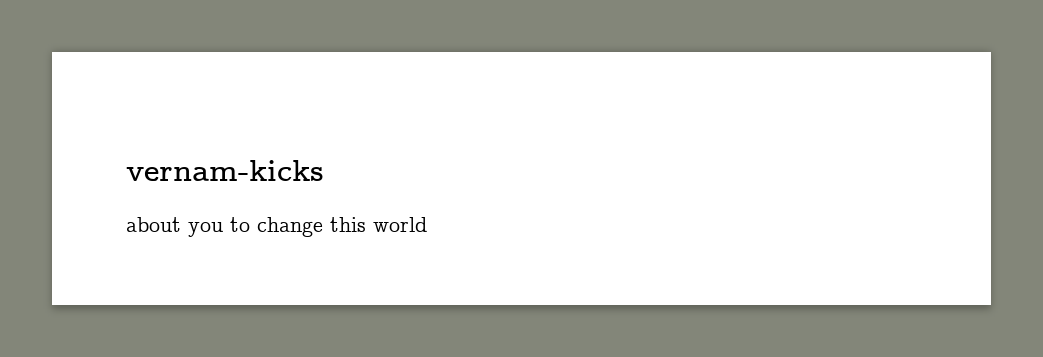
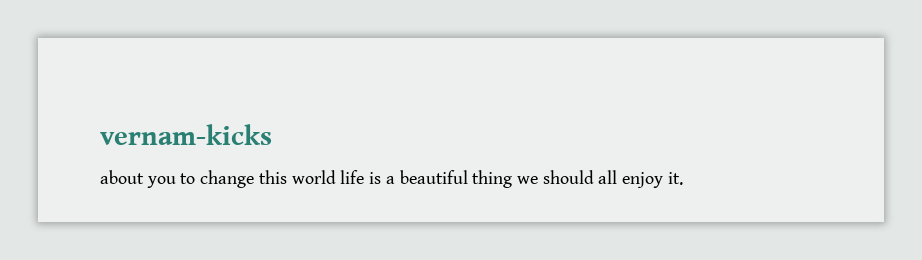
(427, 224) none -> [340,170,683,188] life is a beautiful thing we should all enjoy it.

